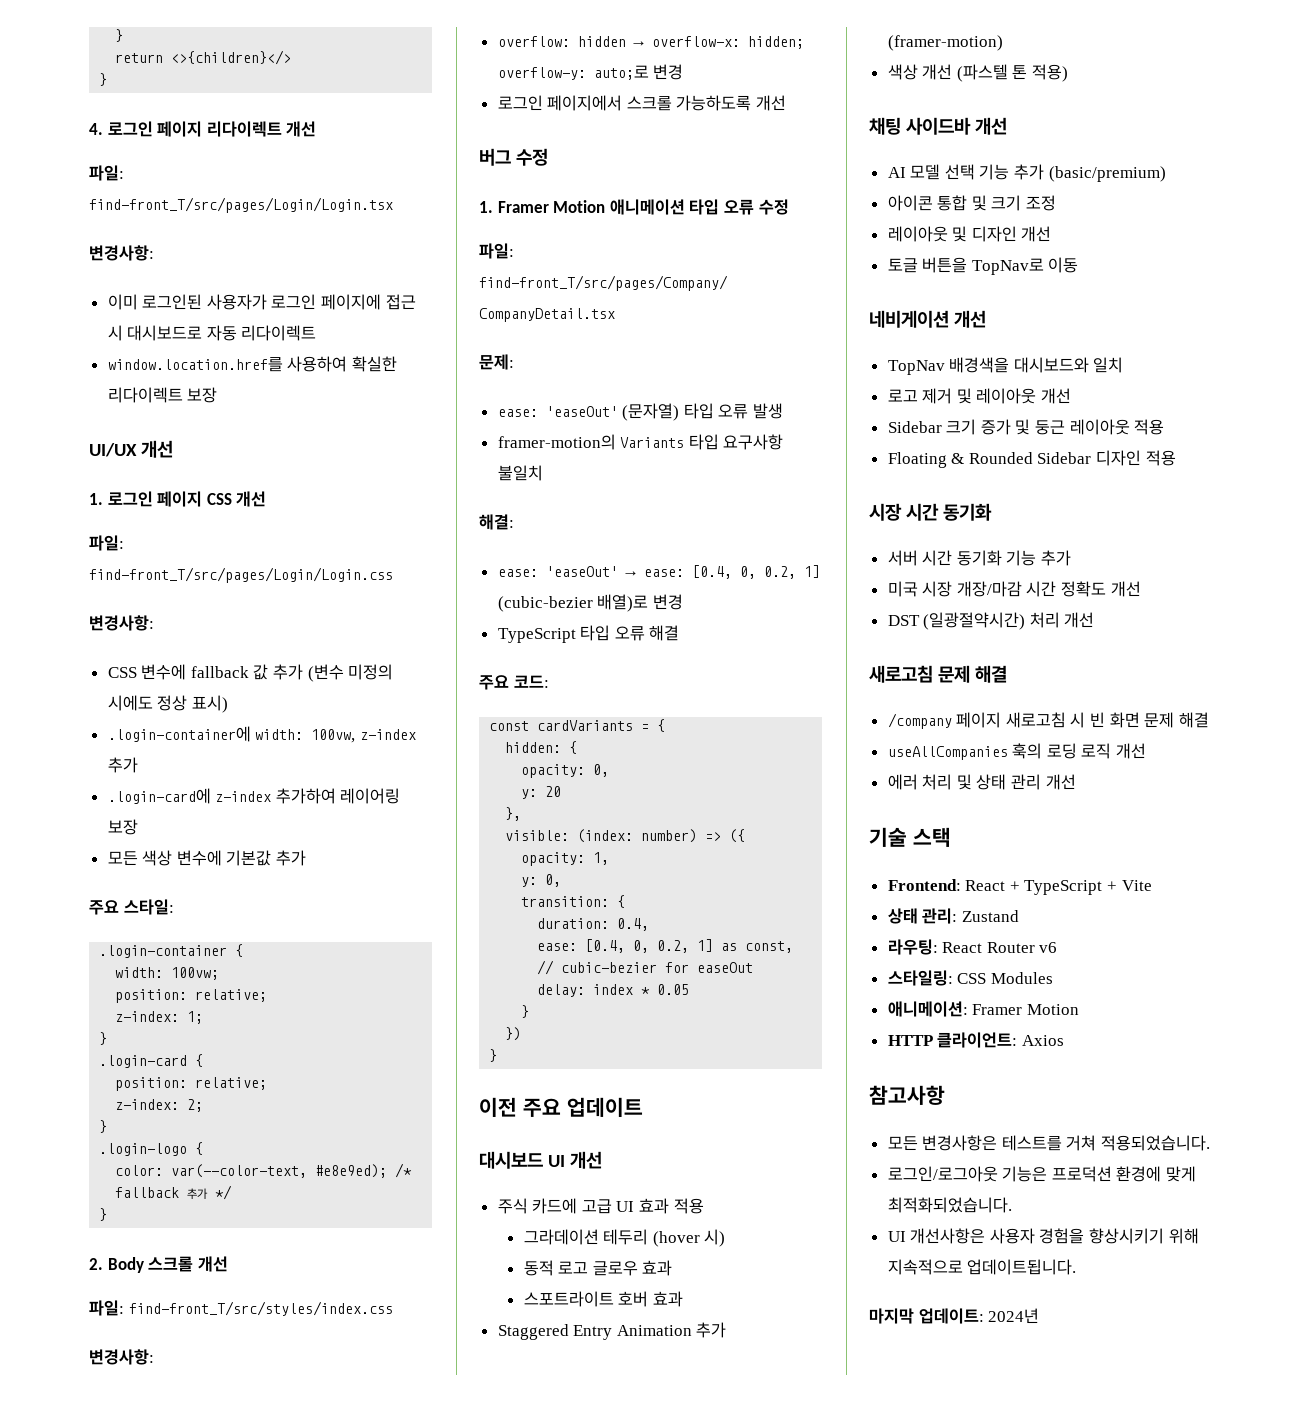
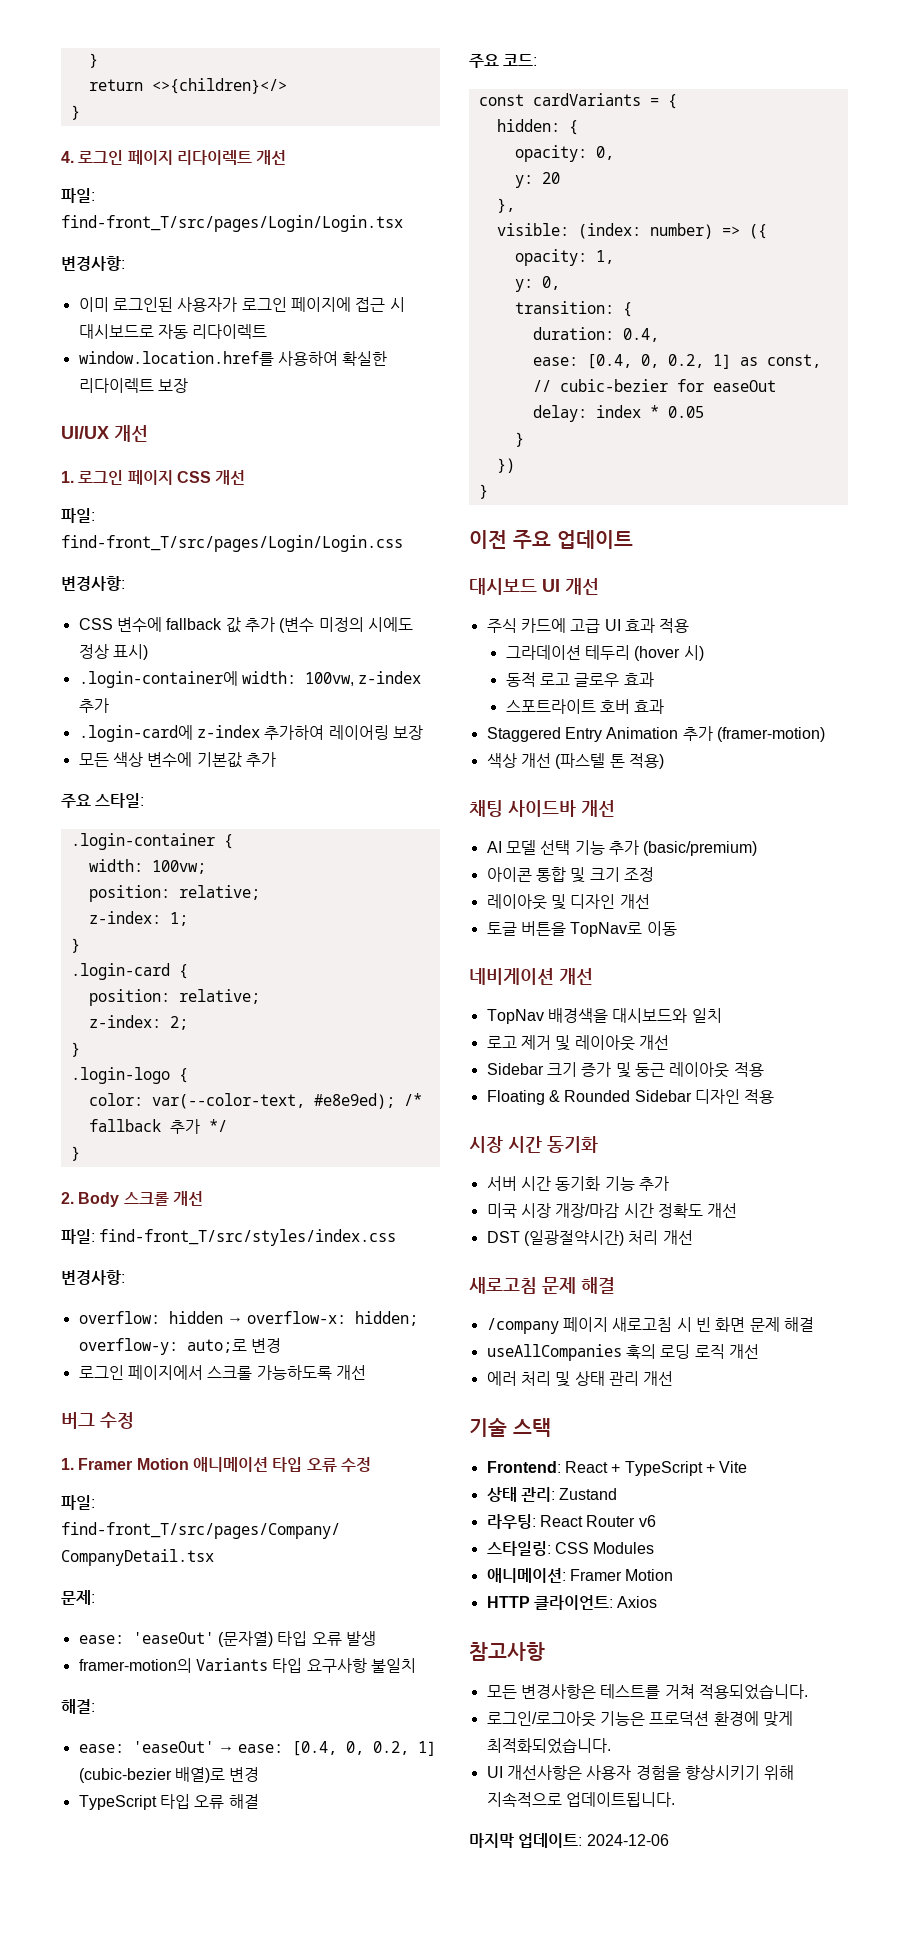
[988,1308,1040,1324] 2024년 -> [586,1834,669,1846] 2024-12-06

